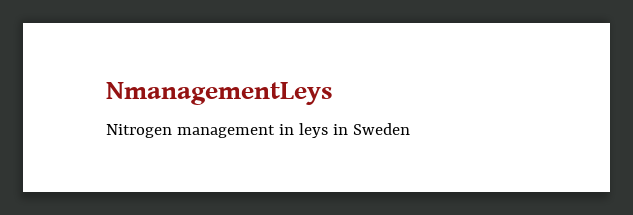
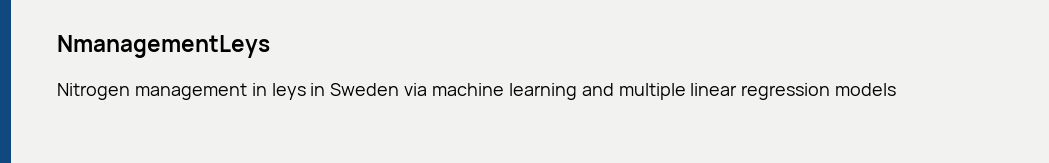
(410, 129) none -> [404,83,897,100] via machine learning and multiple linear regression models

